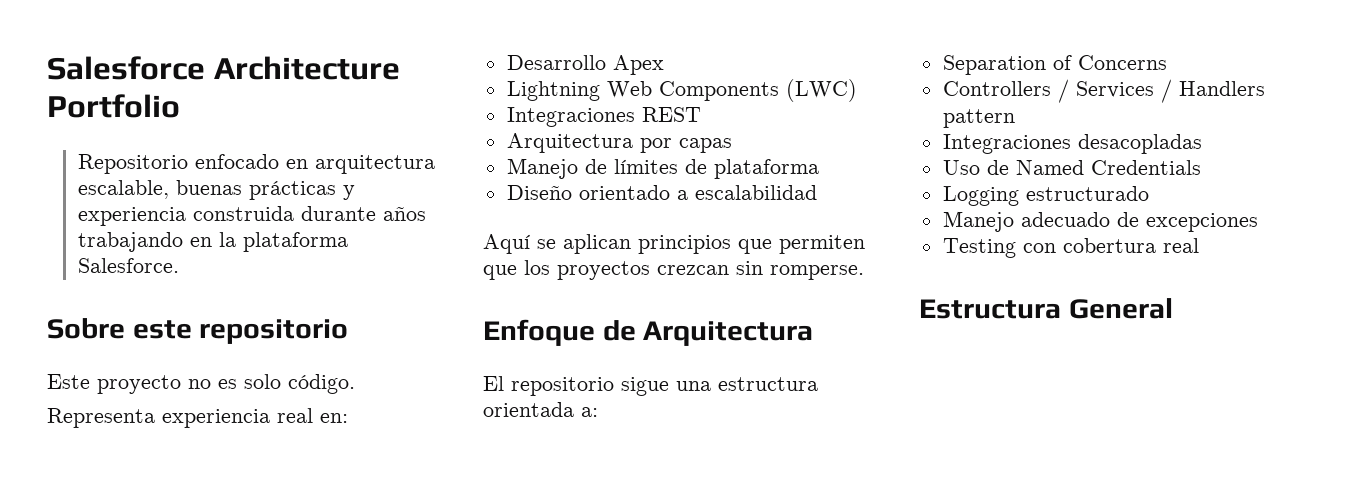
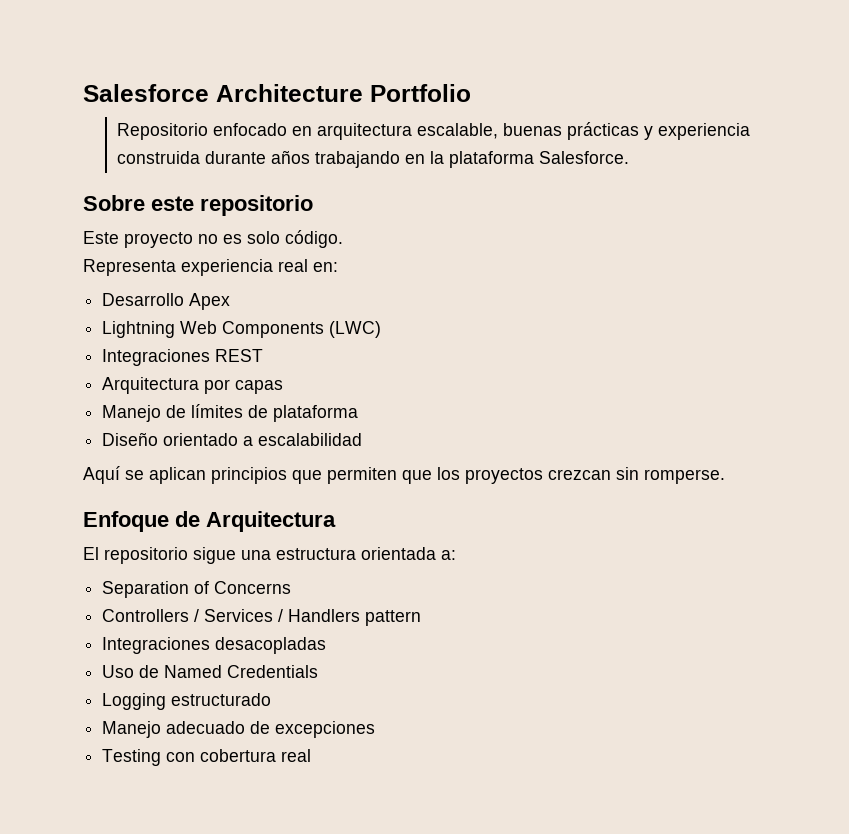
[919,298,1173,319] // Estructura General -> (312, 755) none

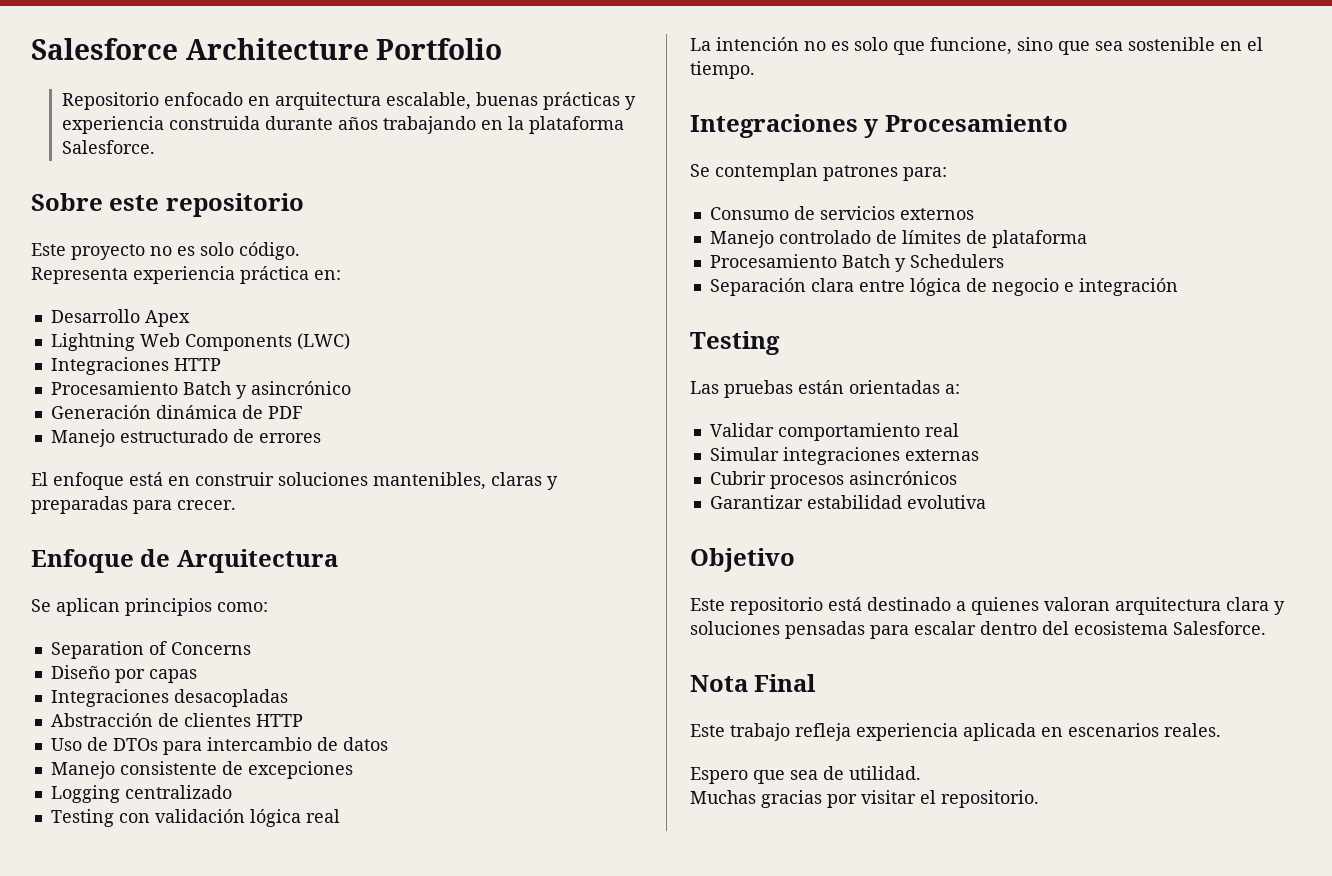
[278,259,308,272] real -> [240,266,309,284] práctica
[215,349,264,362] [102,377,284,394] [102,404,359,422] [102,432,363,446] [83,466,725,484] [83,511,336,532] [83,547,456,564] [102,581,292,598] [102,609,422,626] [102,637,327,654] [102,665,319,678] [102,693,272,710] [102,721,376,738] [102,749,312,766] REST // Arquitectura por capas // Manejo de límites de plataforma // Diseño orientado a escalabilidad // Aquí se aplican principios que permiten que los proyectos crezcan sin romperse. // Enfoque de Arquitectura // El repositorio sigue una estructura orientada a: // Separation of Concerns // Controllers / Services / Handlers pattern // Integraciones desacopladas // Uso de Named Credentials // Logging estructurado // Manejo adecuado de excepciones // Testing con cobertura real -> [173,358,221,371] [50,381,351,399] [50,405,303,419] [50,429,321,447] [31,472,558,490] [31,496,236,514] [31,549,338,573] [31,598,268,616] [50,641,251,659] [50,665,197,683] [50,689,288,707] [50,713,303,727] [50,737,388,755] [50,761,353,779] [50,785,232,803] [50,809,340,827] [690,37,1263,55] [690,61,755,79] [690,114,1068,138] [690,163,947,181] [709,206,974,220] [709,230,1087,248] [709,254,1004,272] [709,278,1178,296] [690,331,780,355] [690,380,960,398] [709,423,959,441] [709,447,979,465] [709,471,957,489] [709,495,986,509] [690,548,795,572] [690,597,1285,615] [690,621,1266,639] [690,674,817,692] [690,723,1221,741] [690,766,921,784] [690,790,1039,808] HTTP // Procesamiento Batch y asincrónico // Generación dinámica de PDF // Manejo estructurado de errores // El enfoque está en construir soluciones mantenibles, claras y preparadas para crecer. // Enfoque de Arquitectura // Se aplican principios como: // Separation of Concerns // Diseño por capas // Integraciones desacopladas // Abstracción de clientes HTTP // Uso de DTOs para intercambio de datos // Manejo consistente de excepciones // Logging centralizado // Testing con validación lógica real // La intención no es solo que funcione, sino que sea sostenible en el tiempo. // Integraciones y Procesamiento // Se contemplan patrones para: // Consumo de servicios externos // Manejo controlado de límites de plataforma // Procesamiento Batch y Schedulers // Separación clara entre lógica de negocio e integración // Testing // Las pruebas están orientadas a: // Validar comportamiento real // Simular integraciones externas // Cubrir procesos asincrónicos // Garantizar estabilidad evolutiva // Objetivo // Este repositorio está destinado a quienes valoran arquitectura clara y soluciones pensadas para escalar dentro del ecosistema Salesforce. // Nota Final // Este trabajo refleja experiencia aplicada en escenarios reales. // Espero que sea de utilidad. // Muchas gracias por visitar el repositorio.

